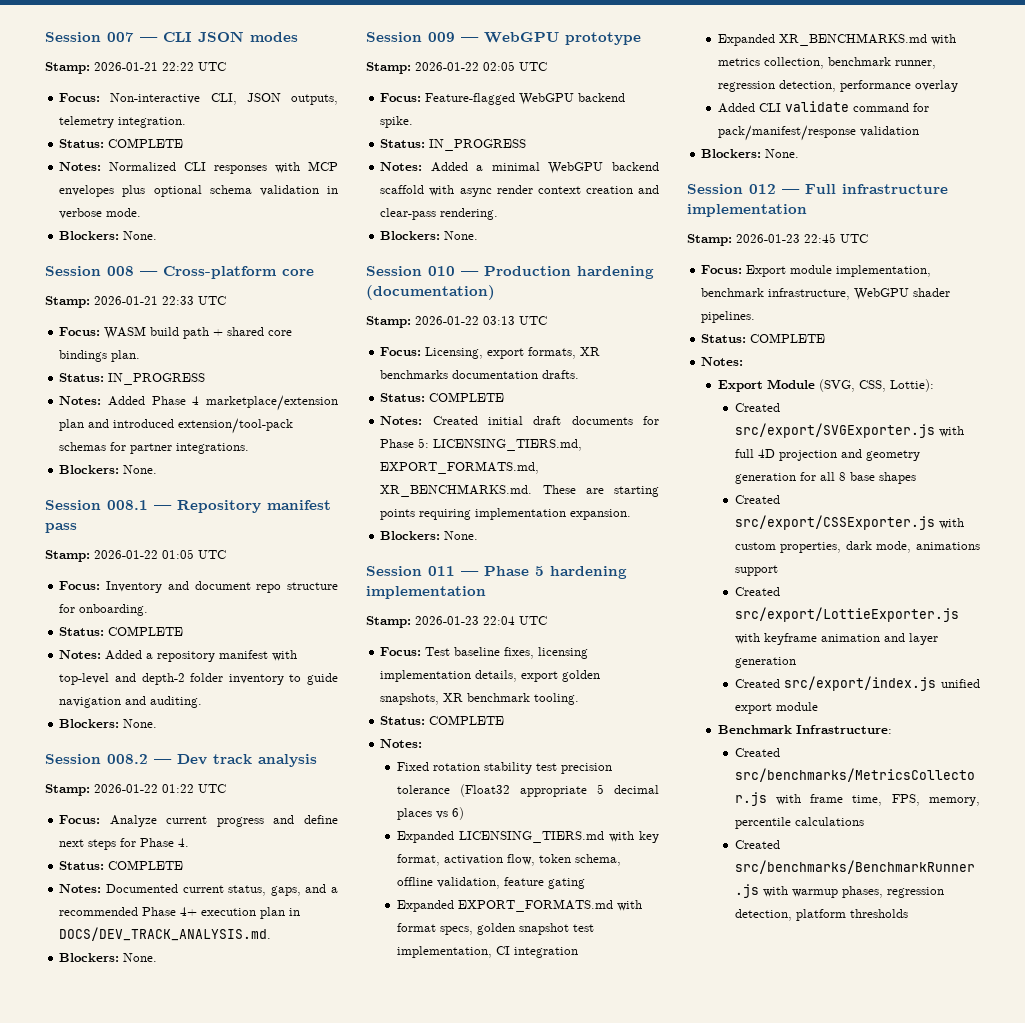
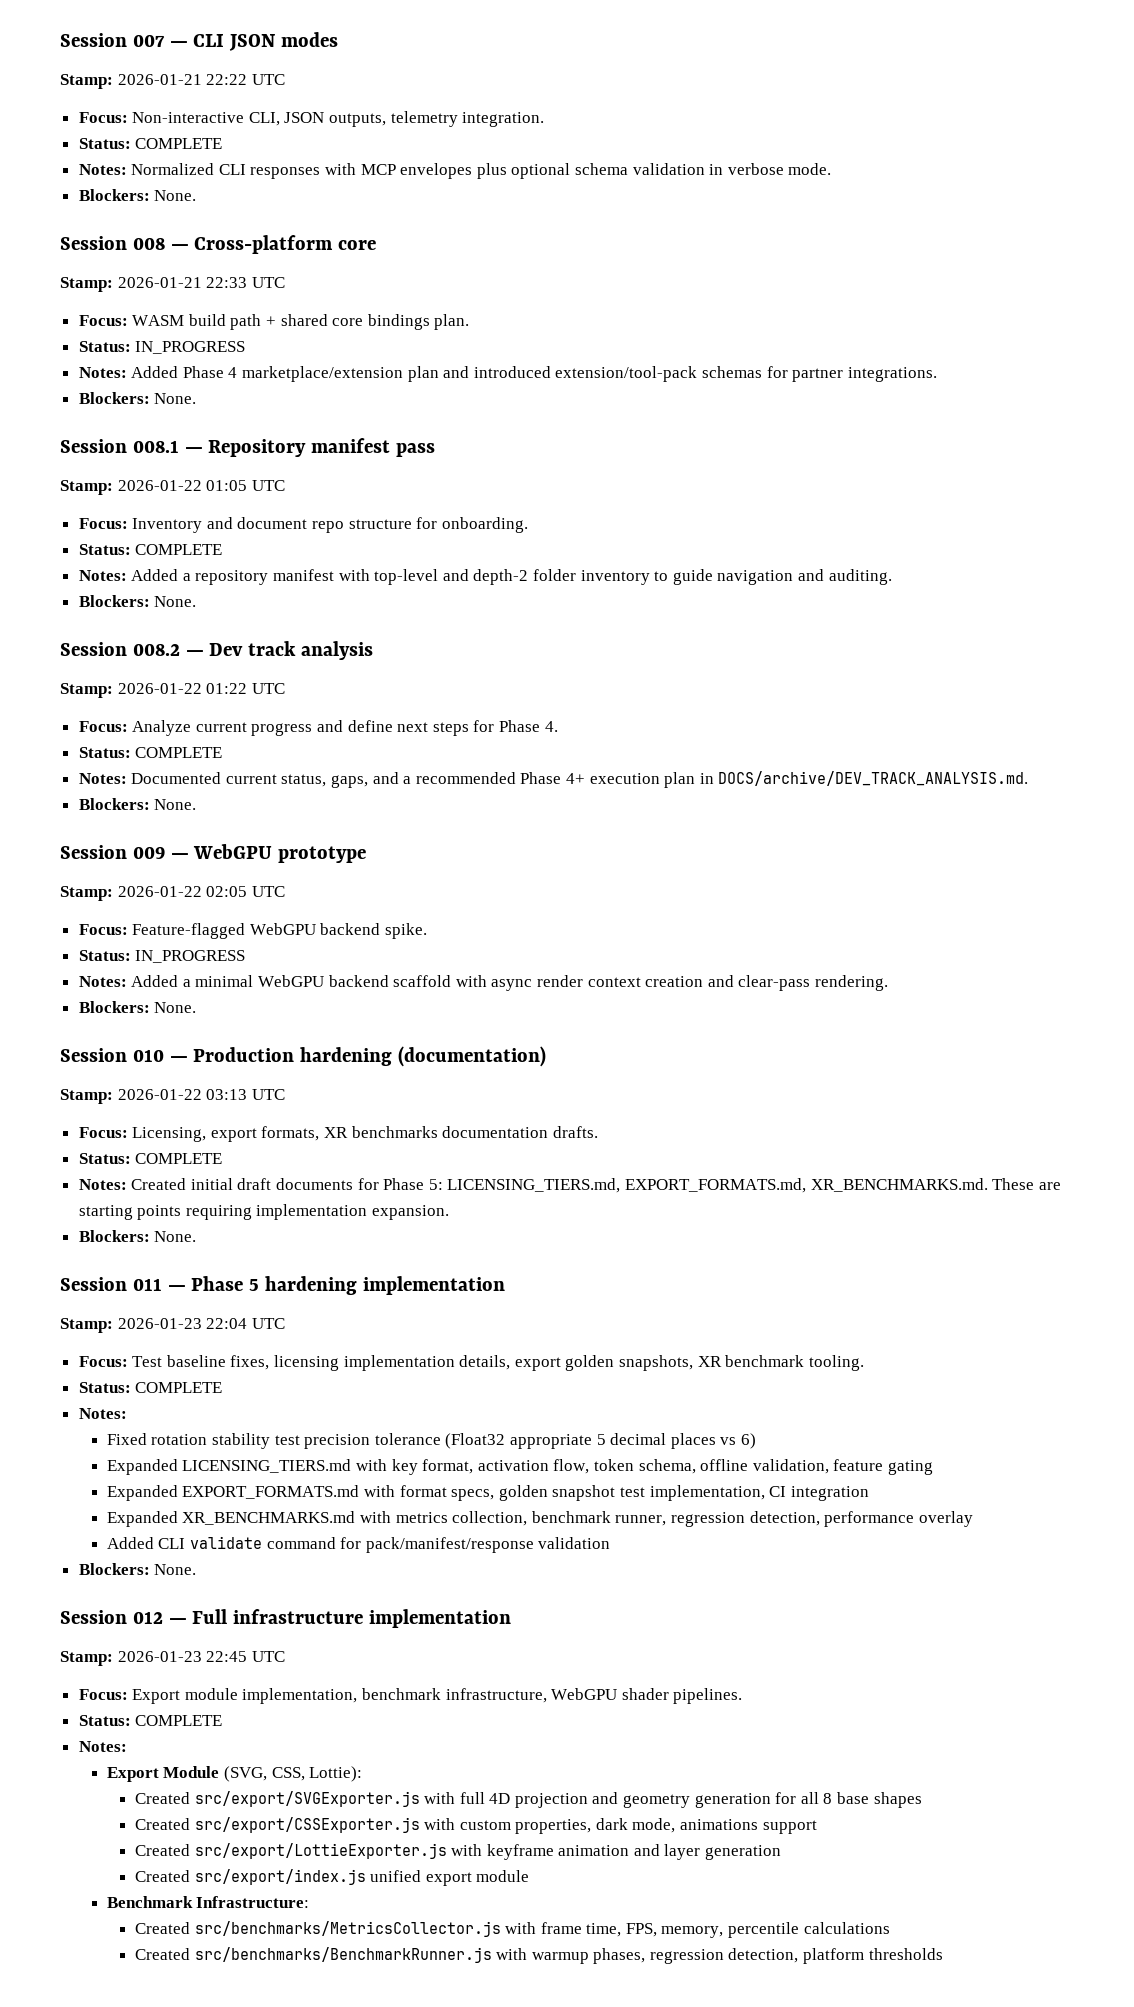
[59,927,272,941] DOCS/DEV_TRACK_ANALYSIS.md. -> [718,771,1029,786] DOCS/archive/DEV_TRACK_ANALYSIS.md.

